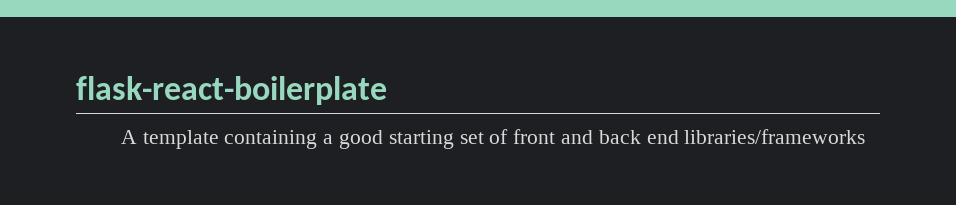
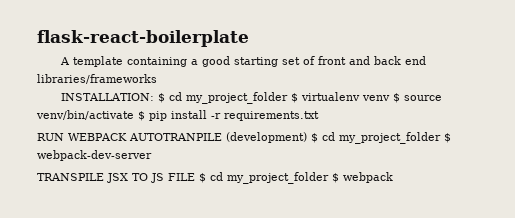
(866, 136) none -> [60,92,442,104] [36,110,319,121] [37,132,451,144] [37,150,152,161] [37,172,393,184] // INSTALLATION: $ cd my_project_folder $ virtualenv venv $ source venv/bin/activate $ pip install -r requirements.txt // RUN WEBPACK AUTOTRANPILE (development) $ cd my_project_folder $ webpack-dev-server // TRANSPILE JSX TO JS FILE $ cd my_project_folder $ webpack

